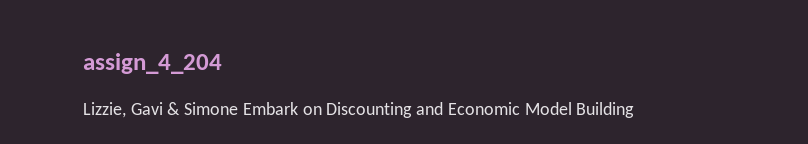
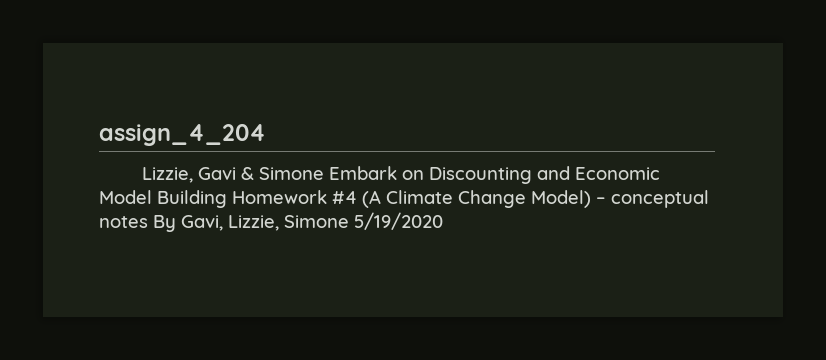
(635, 110) none -> [232,190,709,208] [99,212,443,232] Homework #4 (A Climate Change Model) – conceptual notes By Gavi, Lizzie, Simone 5/19/2020

